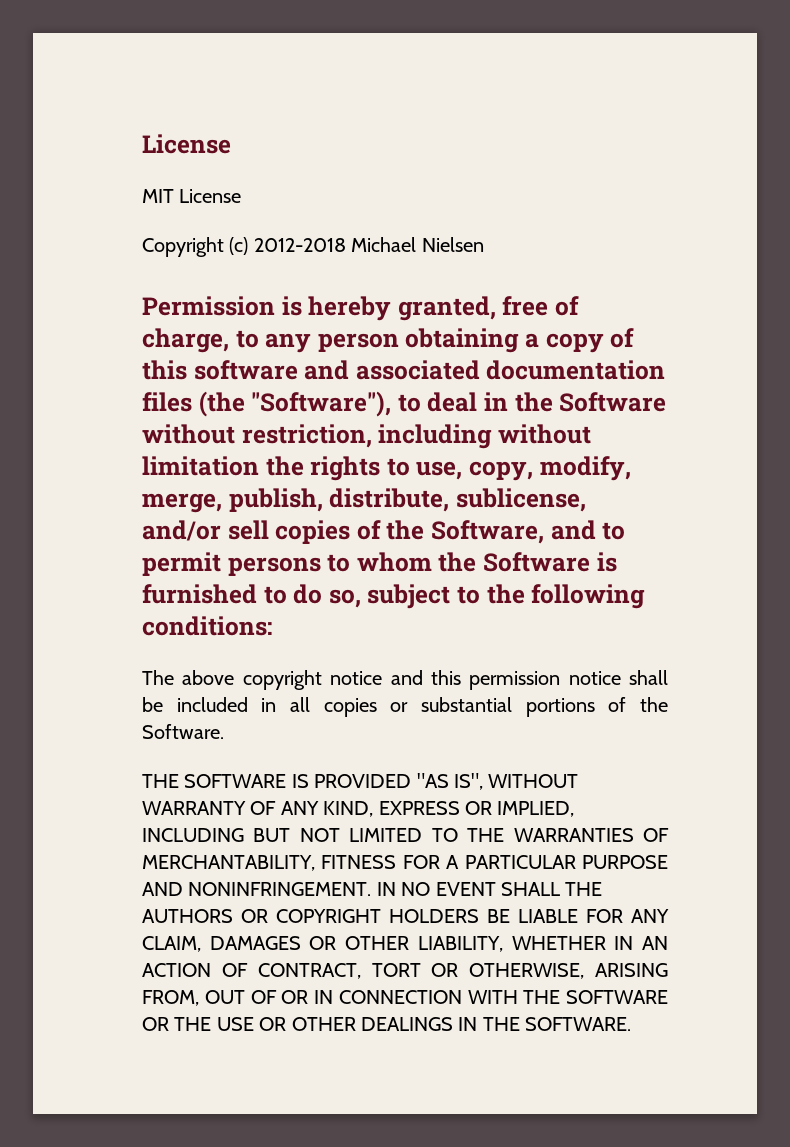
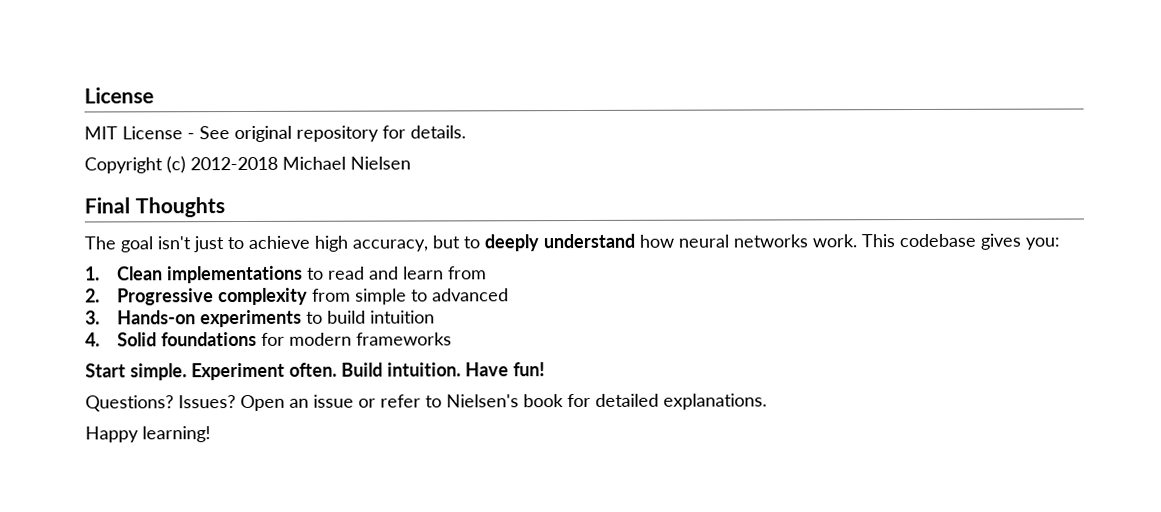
(242, 196) none -> [187,125,466,143] - See original repository for details.
[142,296,580,321] [142,328,635,353] [142,360,666,380] [142,391,667,417] [142,424,591,449] [142,456,631,481] [142,488,586,513] [142,520,626,544] [142,552,617,576] [142,584,646,609] [142,616,272,636] [142,670,668,690] [142,697,668,717] [142,724,224,739] [142,773,579,790] [142,801,575,817] [142,828,669,842] [142,855,668,871] [142,882,603,896] [142,909,669,923] [142,936,668,952] [142,963,668,979] [142,990,669,1006] [142,1017,632,1031] Permission is hereby granted, free of charge, to any person obtaining a copy of this software and associated documentation files (the "Software"), to deal in the Software without restriction, including without limitation the rights to use, copy, modify, merge, publish, distribute, sublicense, and/or sell copies of the Software, and to permit persons to whom the Software is furnished to do so, subject to the following conditions: // The above copyright notice and this permission notice shall be included in all copies or substantial portions of the Software. // THE SOFTWARE IS PROVIDED "AS IS", WITHOUT WARRANTY OF ANY KIND, EXPRESS OR IMPLIED, INCLUDING BUT NOT LIMITED TO THE WARRANTIES OF MERCHANTABILITY, FITNESS FOR A PARTICULAR PURPOSE AND NONINFRINGEMENT. IN NO EVENT SHALL THE AUTHORS OR COPYRIGHT HOLDERS BE LIABLE FOR ANY CLAIM, DAMAGES OR OTHER LIABILITY, WHETHER IN AN ACTION OF CONTRACT, TORT OR OTHERWISE, ARISING FROM, OUT OF OR IN CONNECTION WITH THE SOFTWARE OR THE USE OR OTHER DEALINGS IN THE SOFTWARE. -> [84,197,225,218] [84,233,1060,253] [85,265,487,284] [85,287,509,306] [85,309,435,328] [85,331,452,347] [85,362,545,381] [85,393,767,412] [85,426,211,443] Final Thoughts // The goal isn't just to achieve high accuracy, but to deeply understand how neural networks work. This codebase gives you: // 1. Clean implementations to read and learn from // 2. Progressive complexity from simple to advanced // 3. Hands-on experiments to build intuition // 4. Solid foundations for modern frameworks // Start simple. Experiment often. Build intuition. Have fun! // Questions? Issues? Open an issue or refer to Nielsen's book for detailed explanations. // Happy learning!

